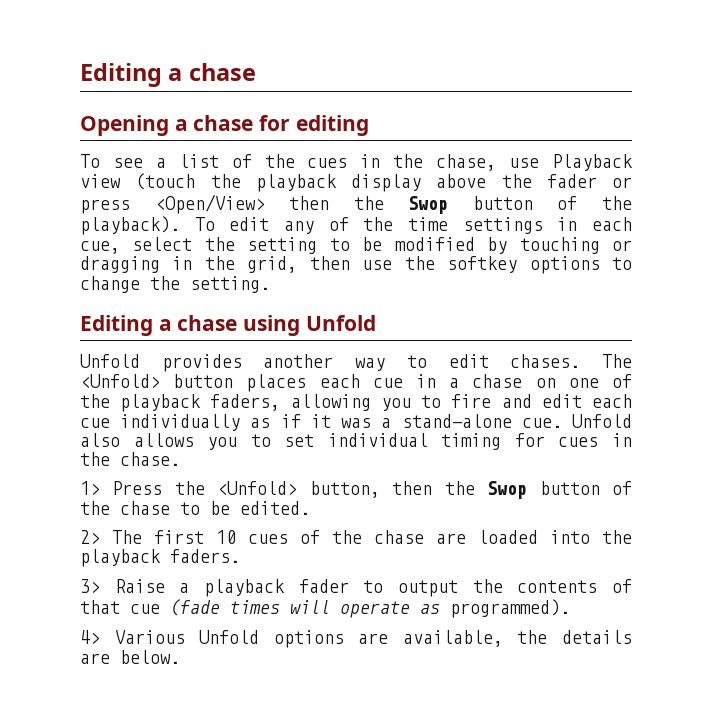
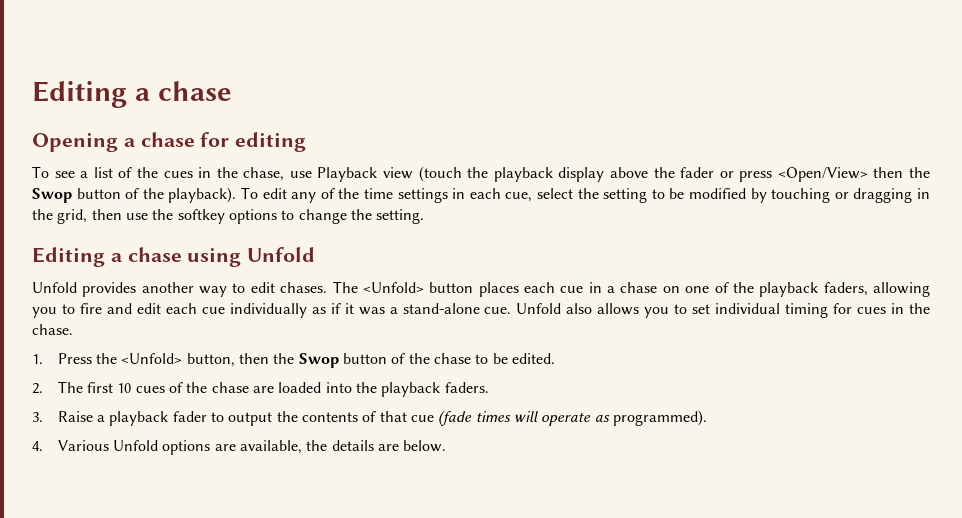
[80,481,100,495] 1> -> [32,354,43,364] 1.
[80,530,100,544] 2> -> [32,383,43,394] 2.
[80,579,100,593] 3> -> [32,412,43,422] 3.
[80,630,100,644] 4> -> [32,441,43,451] 4.

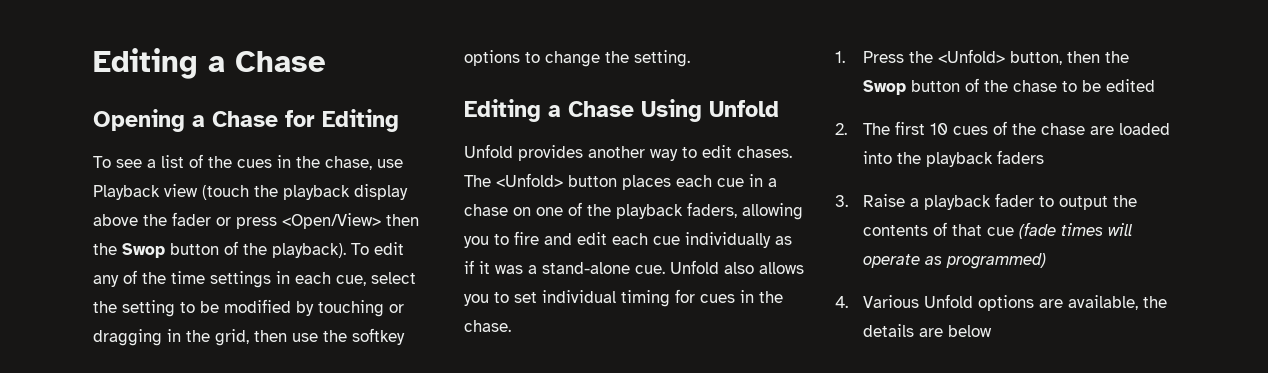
[32,81,232,108] Editing a chase -> [93,48,326,79] Editing a Chase
[140,132,307,152] chase for editing -> [212,109,399,132] Chase for Editing
[127,247,242,267] chase using -> [568,99,702,122] Chase Using
[511,353,555,364] edited. -> [1106,79,1156,92] edited
[444,382,489,393] faders. -> [997,150,1045,164] faders
[612,410,707,426] programmed). -> [946,253,1047,269] programmed)
[403,440,447,452] below. -> [948,325,993,337] below

